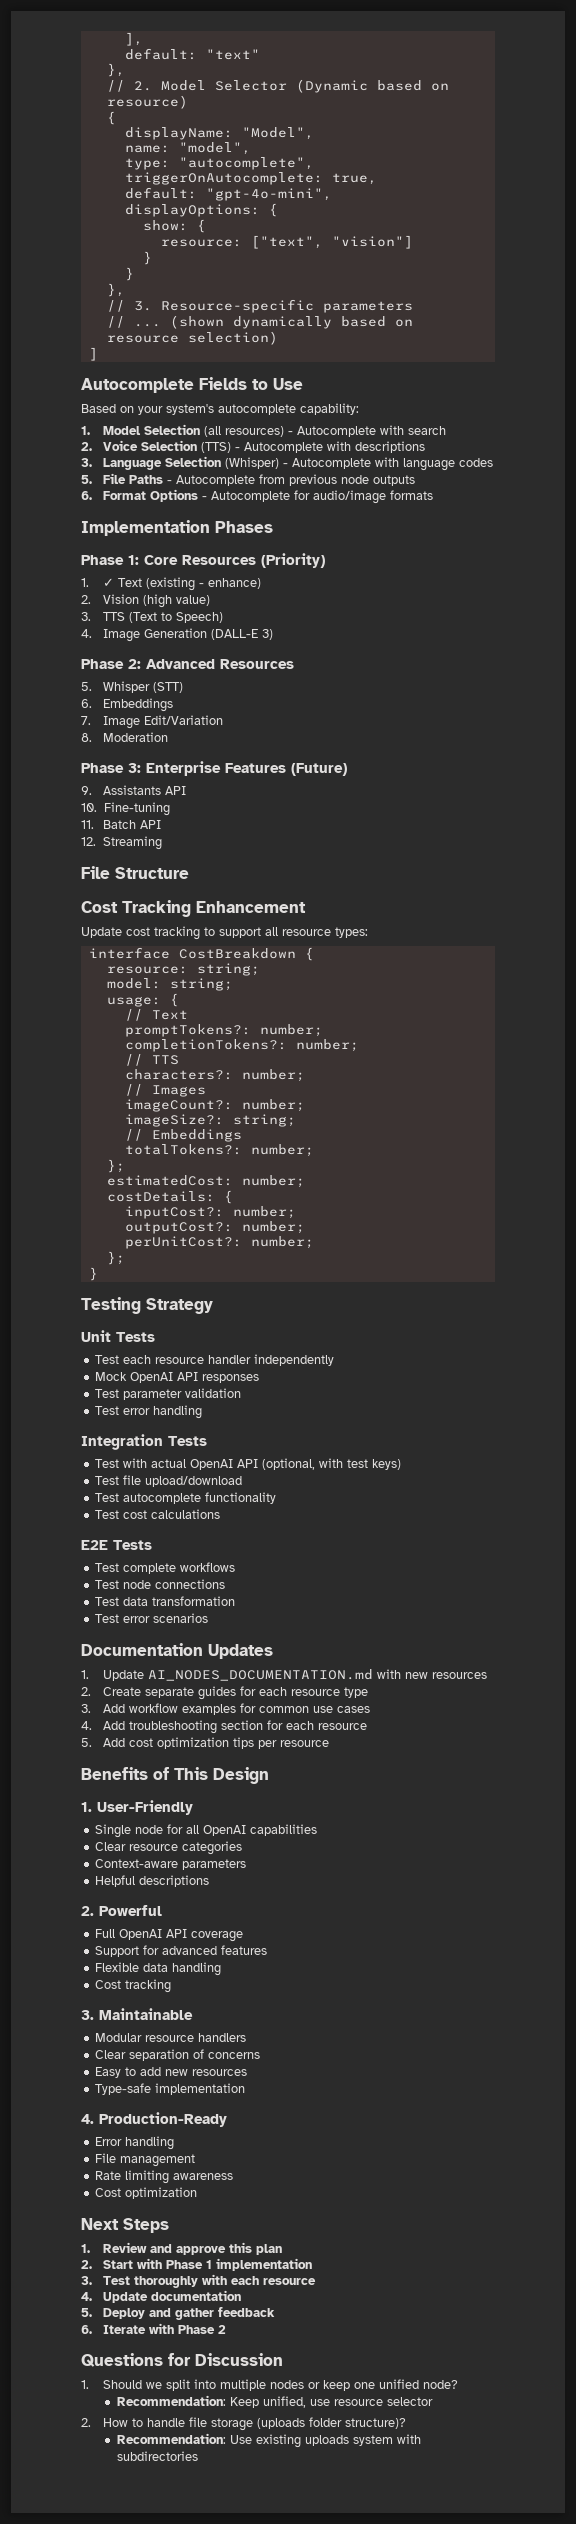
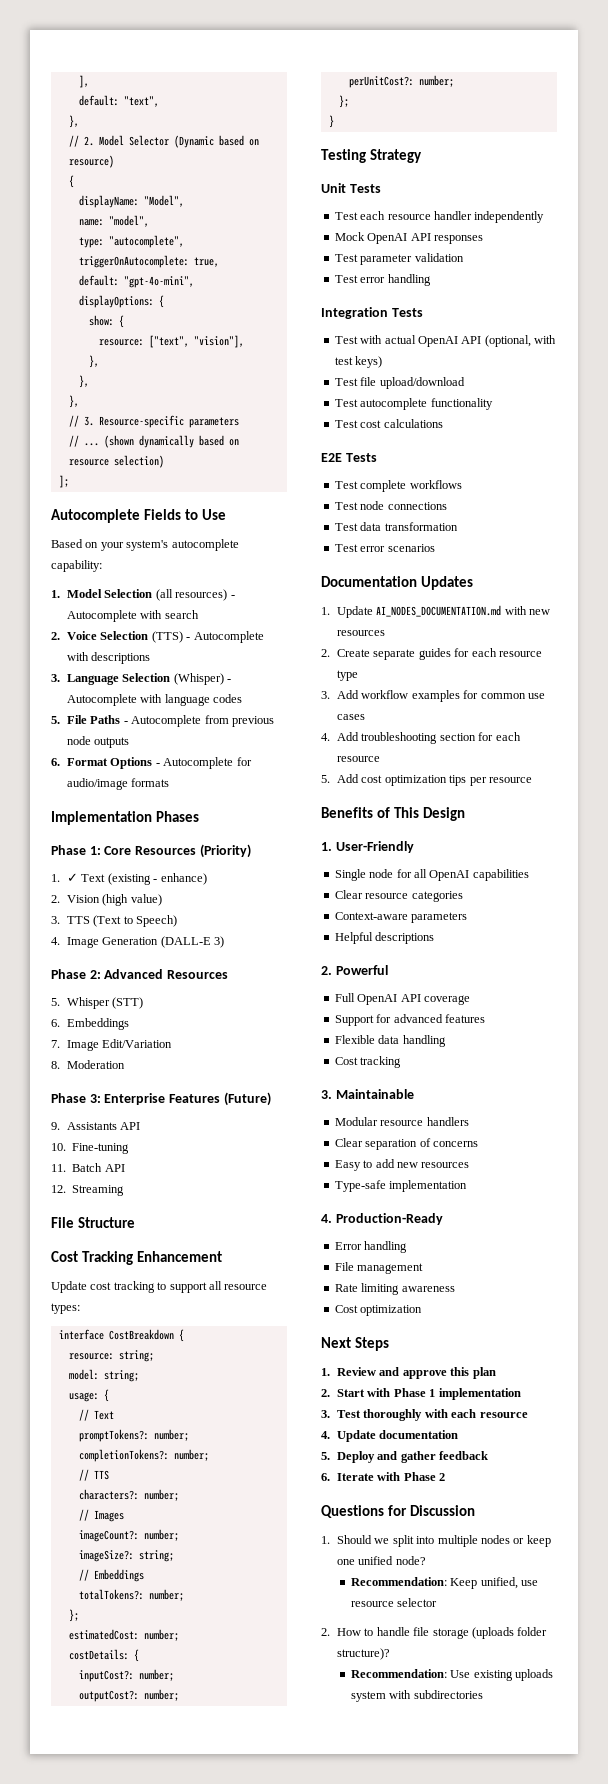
[205,49,260,60] "text" -> [123,96,159,107] "text",
[331,235,413,249] [142,251,152,265] [124,267,134,281] "vision"] // } // } -> [193,335,244,348] [88,355,99,368] [78,375,89,388] "vision"], // }, // },
[88,347,98,361] ] -> [58,475,69,488] ];

